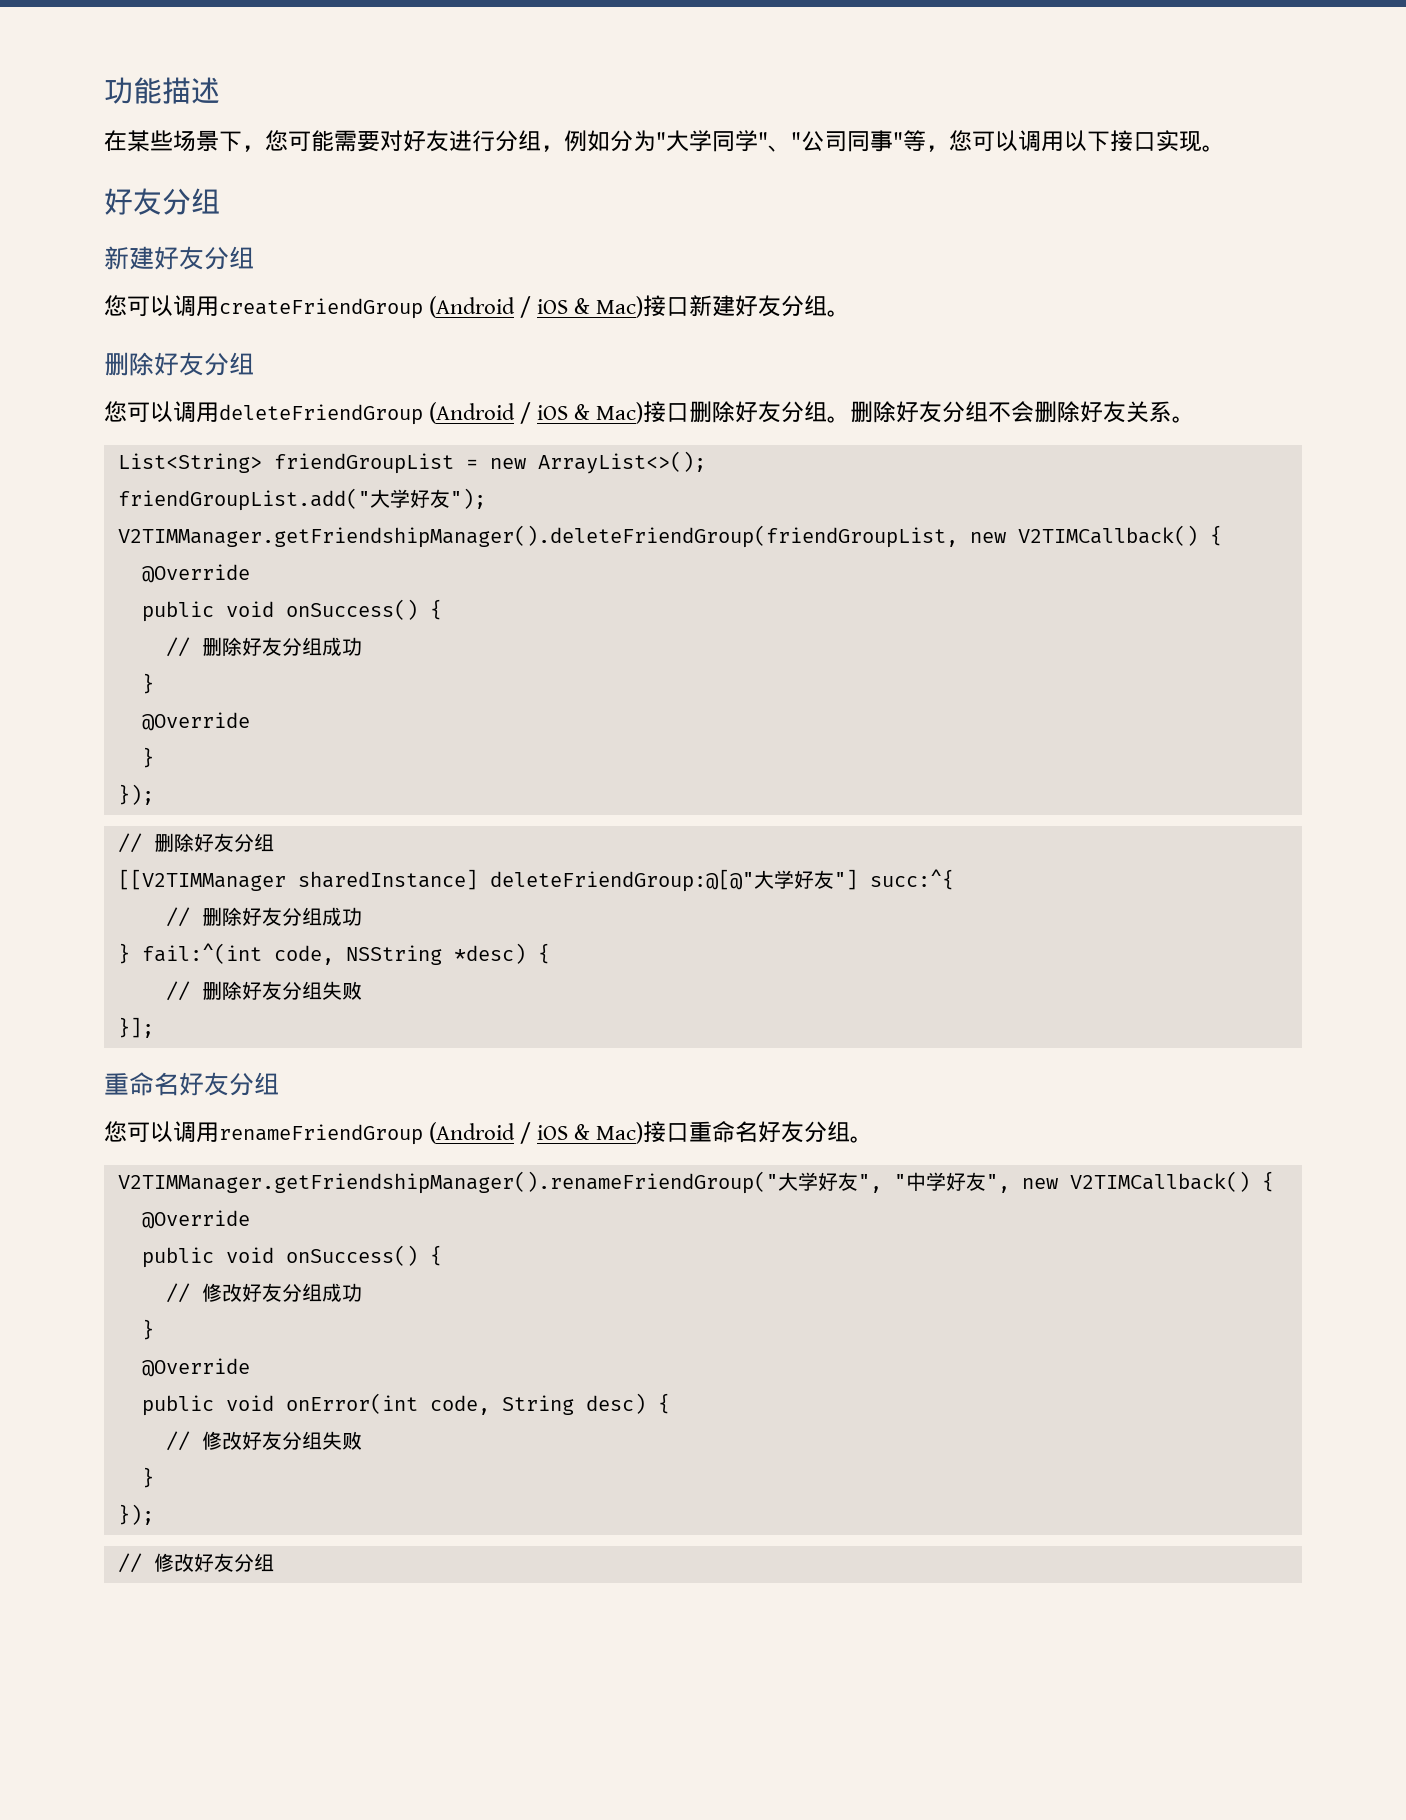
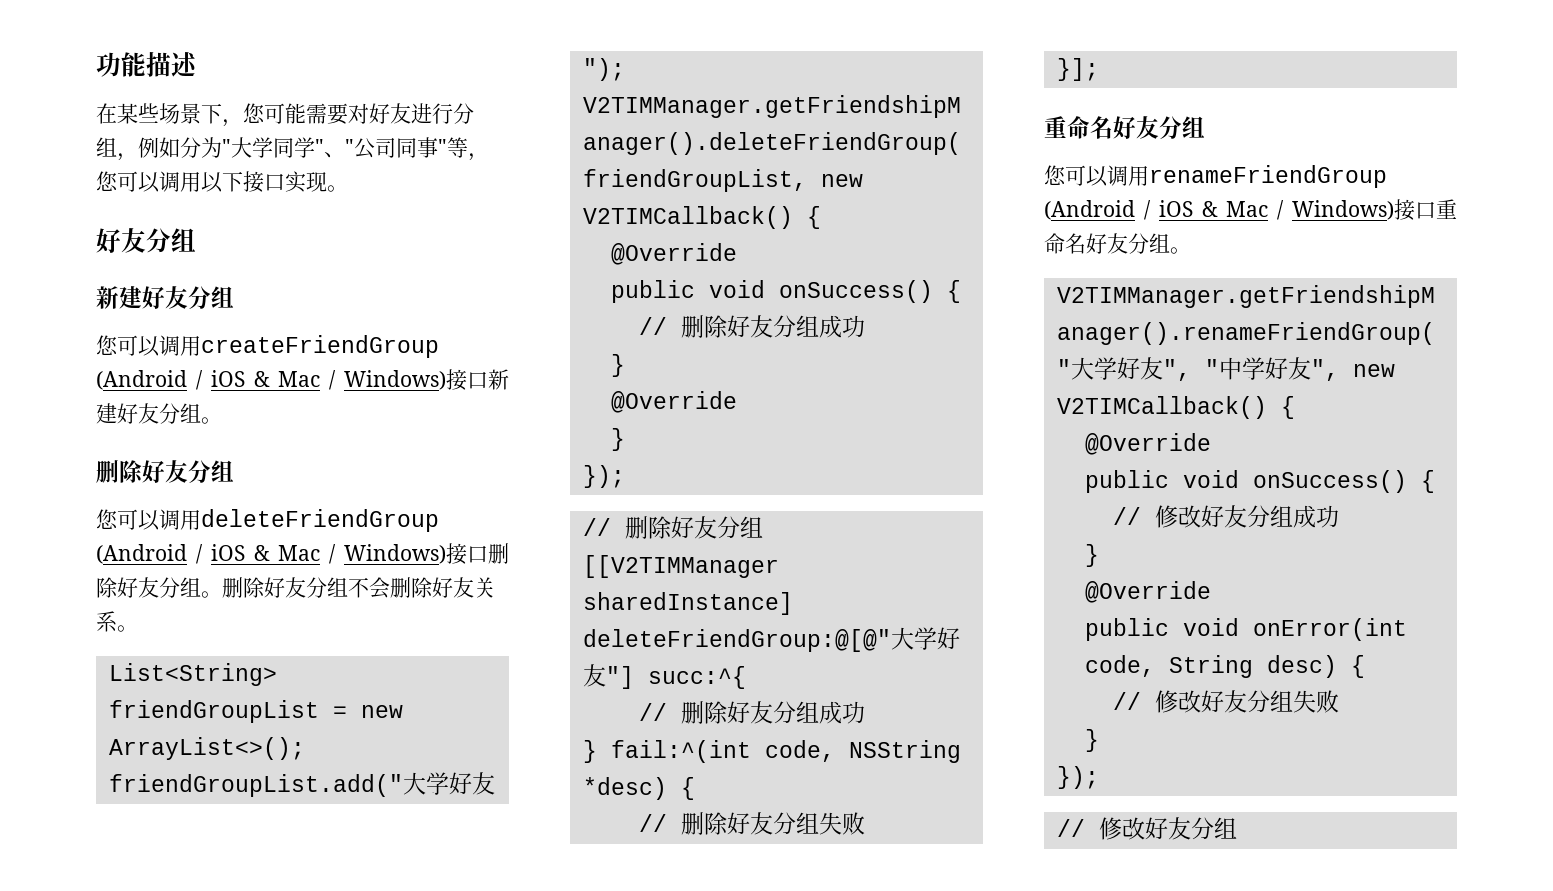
[596,296,644,318] Mac) -> [278,370,447,390] Mac / Windows)
[596,402,644,424] Mac) -> [278,544,447,564] Mac / Windows)
[596,1122,644,1144] Mac) -> [1226,200,1394,220] Mac / Windows)

